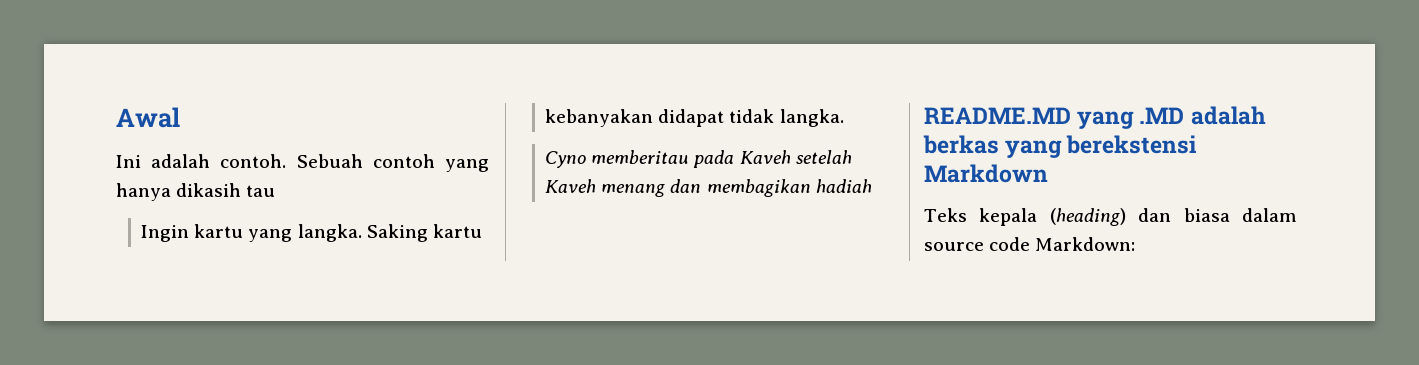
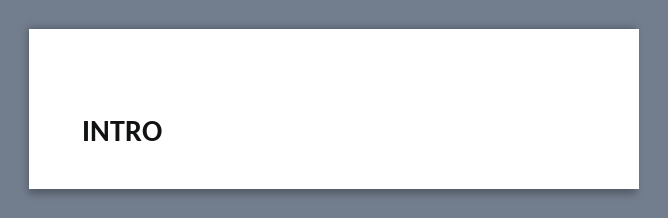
[116,107,180,128] [116,154,489,172] [116,183,276,201] [141,224,482,242] [545,109,844,127] [545,150,852,168] [545,179,872,197] [924,106,1266,129] [923,135,1198,158] [924,164,1048,183] [924,208,1297,226] [924,237,1136,251] Awal // Ini adalah contoh. Sebuah contoh yang hanya dikasih tau // Ingin kartu yang langka. Saking kartu kebanyakan didapat tidak langka. // Cyno memberitau pada Kaveh setelah Kaveh menang dan membagikan hadiah // README.MD yang .MD adalah berkas yang berekstensi Markdown // Teks kepala (heading) dan biasa dalam source code Markdown: -> [82,121,162,141] INTRO

